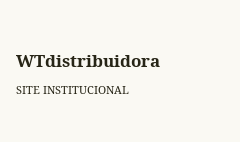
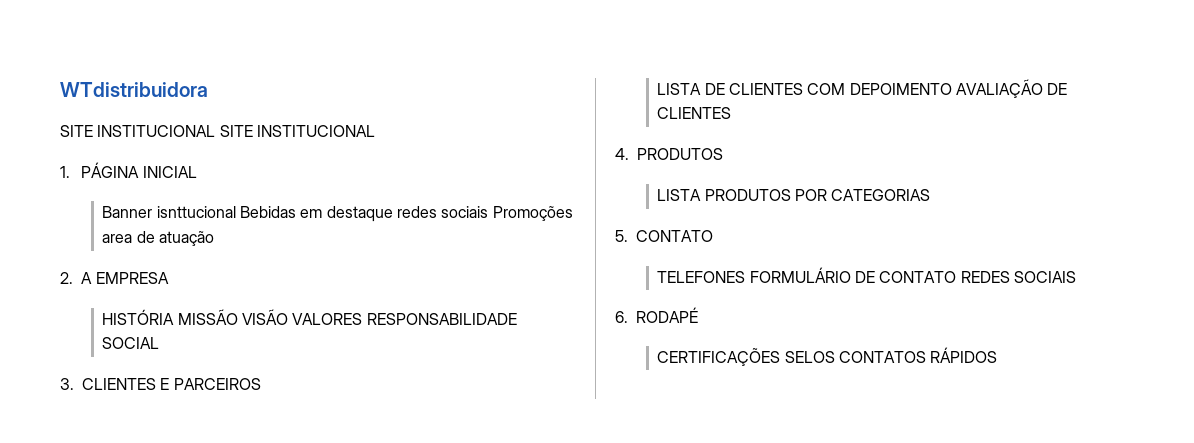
(129, 90) none -> [219,125,375,137] [60,162,197,178] [102,206,573,222] [102,231,215,246] [60,272,169,284] [102,309,517,325] [102,337,160,349] [60,378,261,390] [657,79,1068,98] [657,107,732,119] [615,148,723,160] [657,189,931,201] [615,230,714,242] [657,267,1077,283] [615,307,699,323] [657,347,998,366] SITE INSTITUCIONAL // 1. PÁGINA INICIAL // Banner isnttucional Bebidas em destaque redes sociais Promoções area de atuação // 2. A EMPRESA // HISTÓRIA MISSÃO VISÃO VALORES RESPONSABILIDADE SOCIAL // 3. CLIENTES E PARCEIROS // LISTA DE CLIENTES COM DEPOIMENTO AVALIAÇÃO DE CLIENTES // 4. PRODUTOS // LISTA PRODUTOS POR CATEGORIAS // 5. CONTATO // TELEFONES FORMULÁRIO DE CONTATO REDES SOCIAIS // 6. RODAPÉ // CERTIFICAÇÕES SELOS CONTATOS RÁPIDOS

